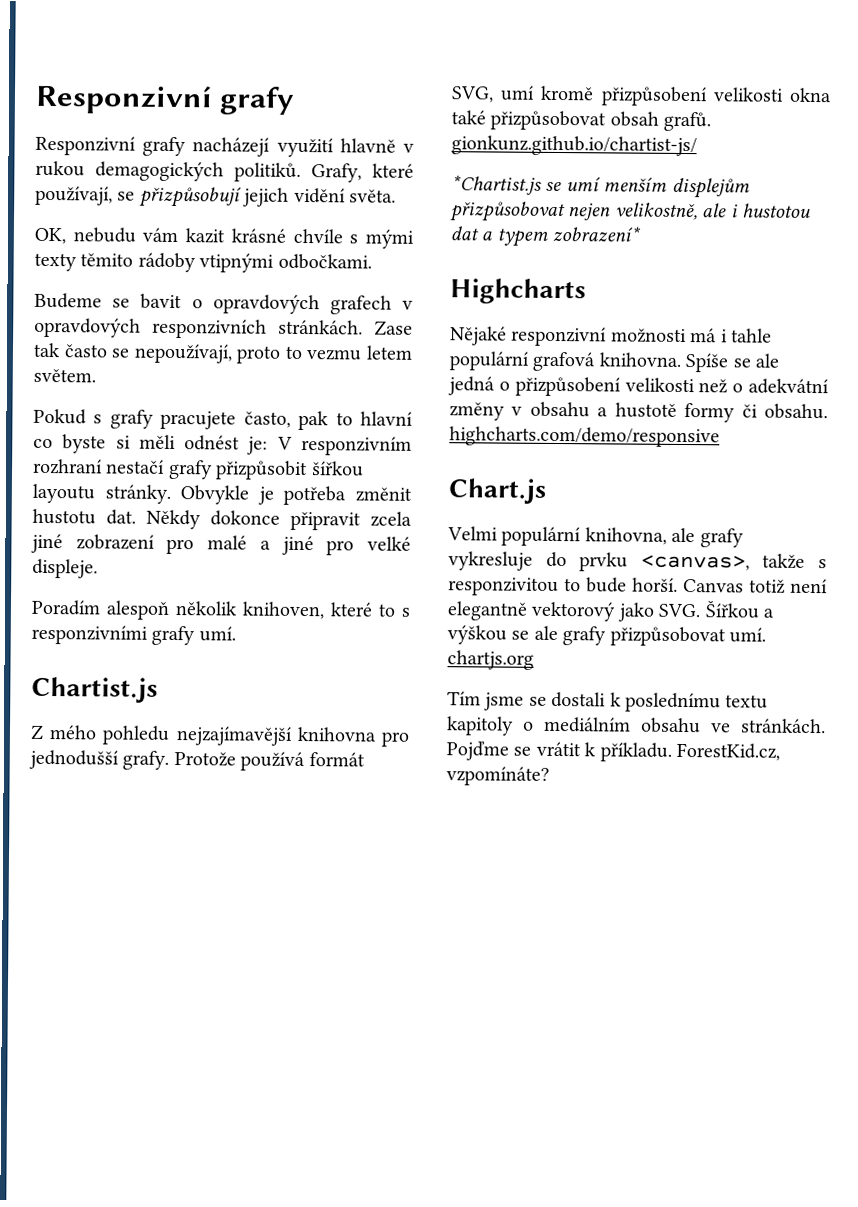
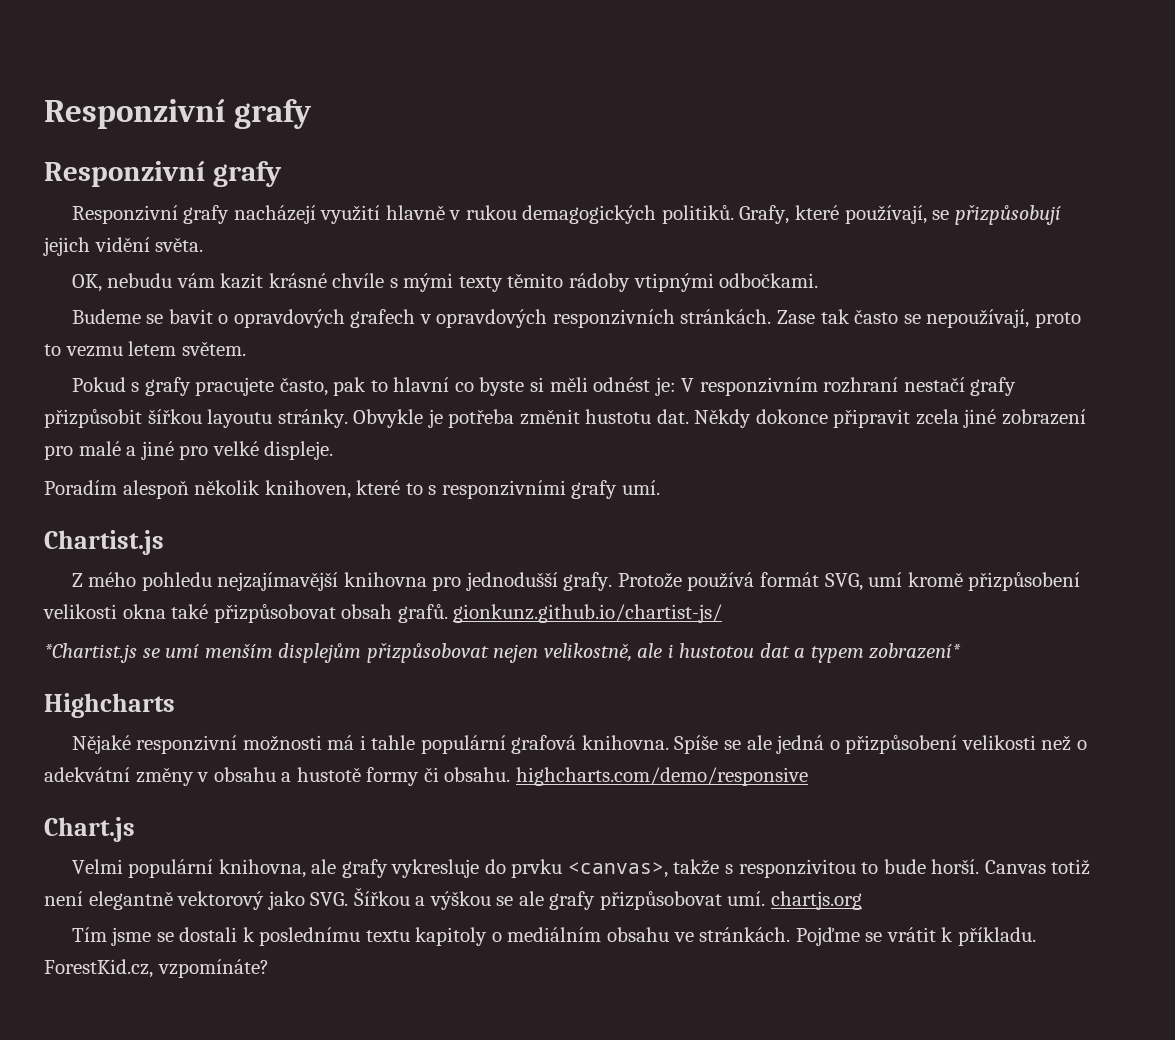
[35,84,296,115] [35,135,187,157] Responzivní grafy // Responzivní grafy -> [44,99,312,129] [44,161,282,187] [71,205,230,224] Responzivní grafy // Responzivní grafy // Responzivní grafy

